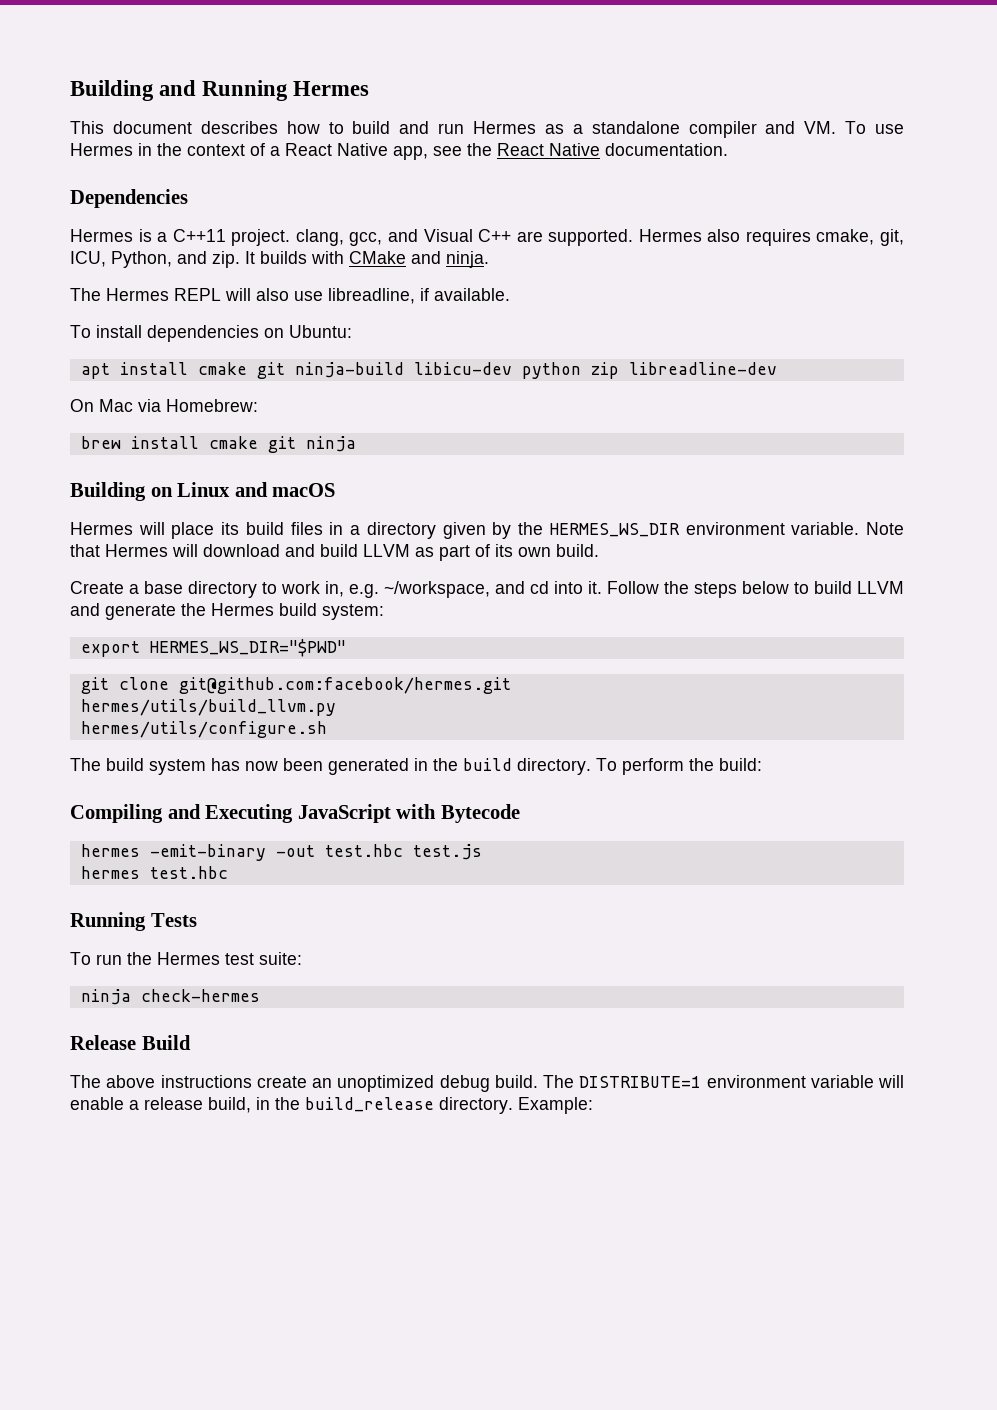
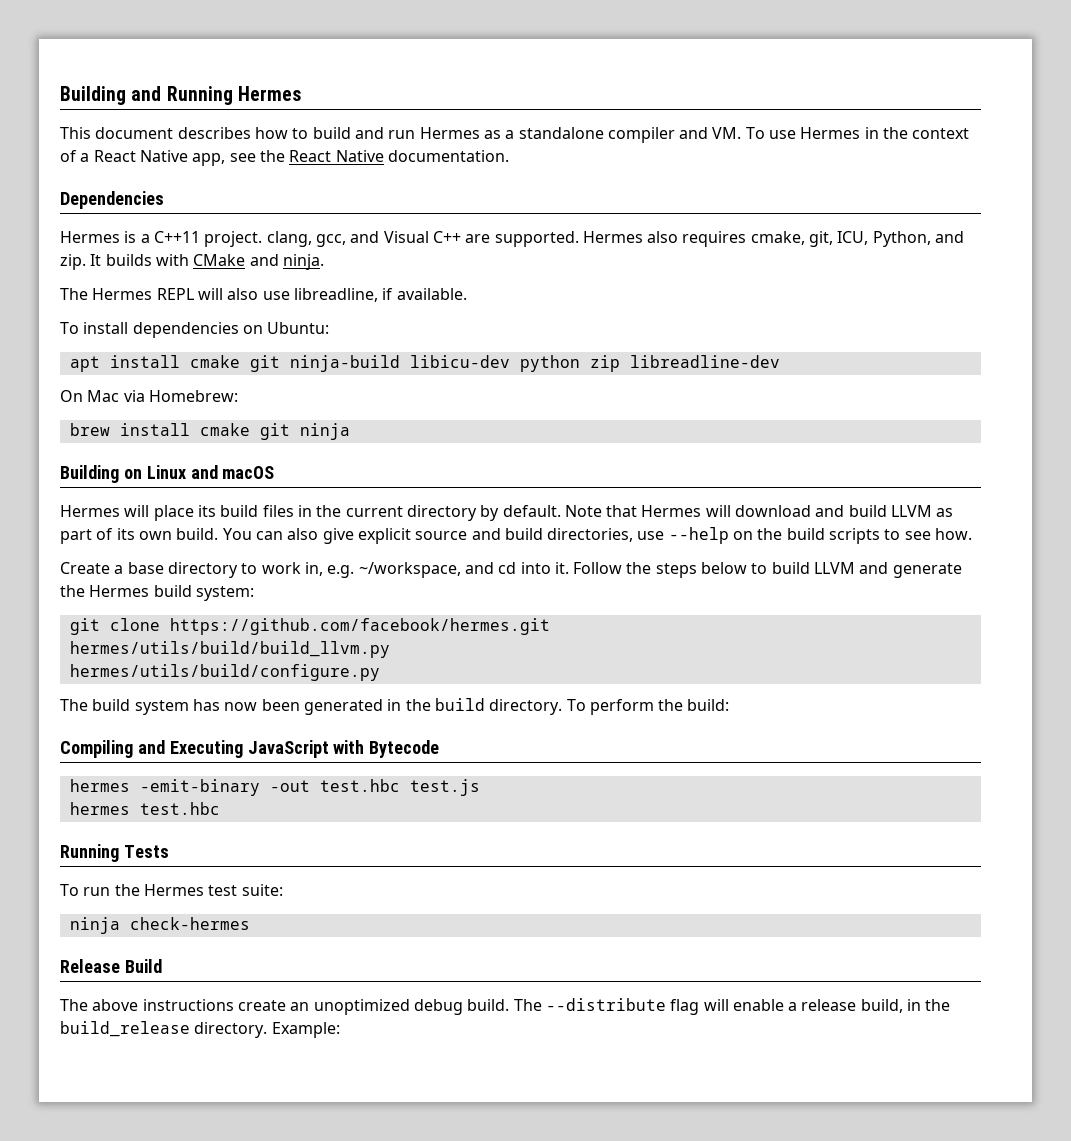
[350,522,860,539] a directory given by the HERMES_WS_DIR environment variable. -> [316,505,561,521] the current directory by default.
(599, 550) none -> [222,527,973,544] You can also give explicit source and build directories, use --help on the build scripts to see how.
[80,639,346,657] // export HERMES_WS_DIR="$PWD" -> (254, 593) none
[178,677,511,694] [80,699,336,716] [80,721,327,738] git@github.com:facebook/hermes.git // hermes/utils/build_llvm.py // hermes/utils/configure.sh -> [169,618,550,635] [69,641,390,658] [69,664,380,681] https://github.com/facebook/hermes.git // hermes/utils/build/build_llvm.py // hermes/utils/build/configure.py
[579,1075,874,1088] DISTRIBUTE=1 environment variable -> [545,998,700,1015] --distribute flag

